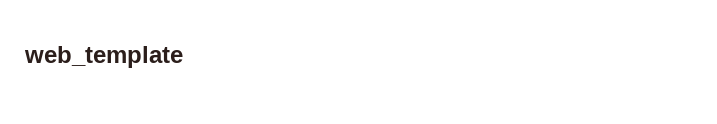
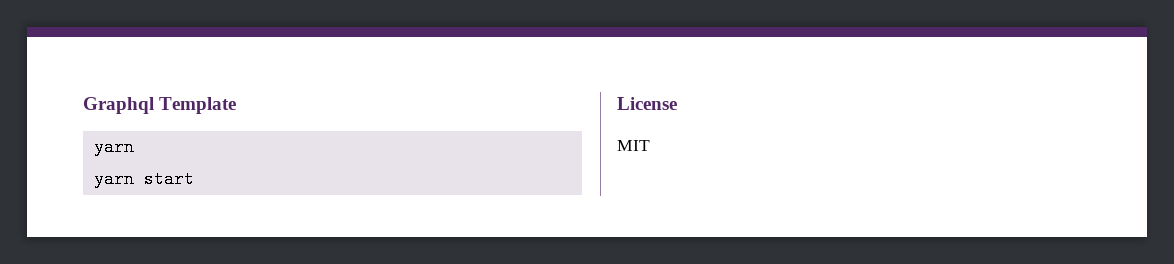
[24,46,183,68] web_template -> [83,97,237,114] [93,138,134,156] [93,170,194,188] [617,97,677,110] [617,140,650,151] Graphql Template // yarn // yarn start // License // MIT

